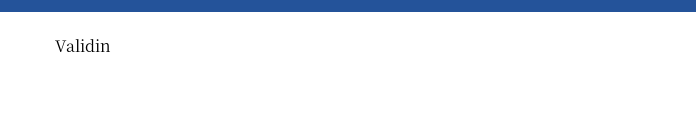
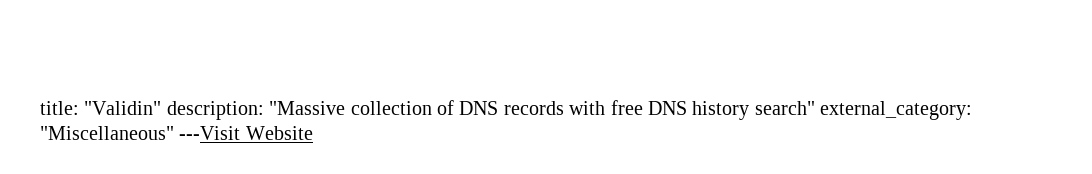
[55,39,111,52] Validin -> [40,100,973,120] [40,126,313,140] title: "Validin" description: "Massive collection of DNS records with free DNS history search" external_category: "Miscellaneous" ---Visit Website

